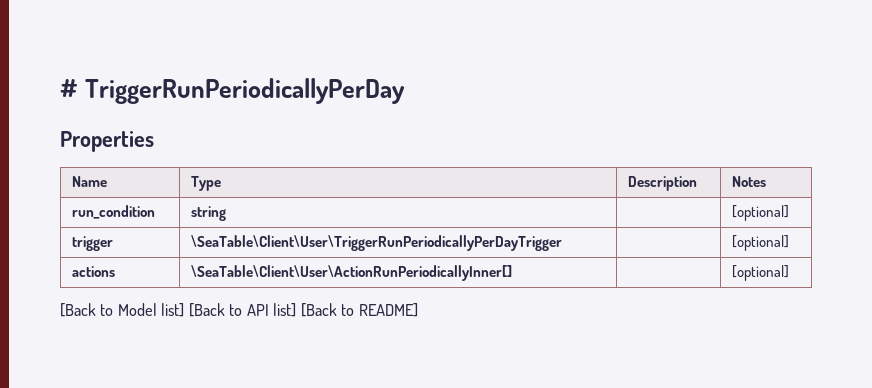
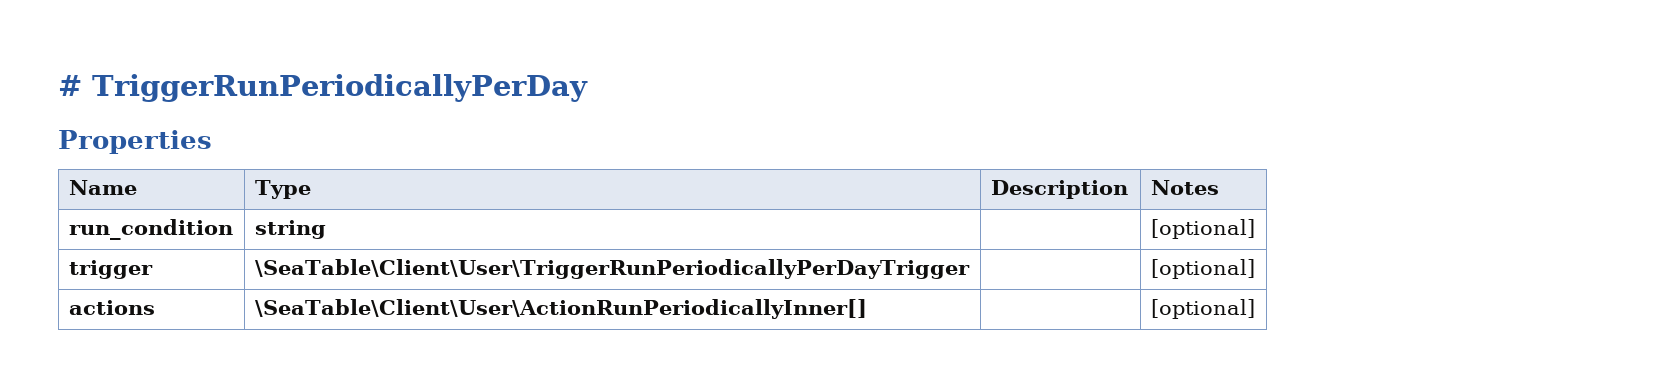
[60,303,418,317] // [Back to Model list] [Back to API list] [Back to README] -> (1255, 309) none

